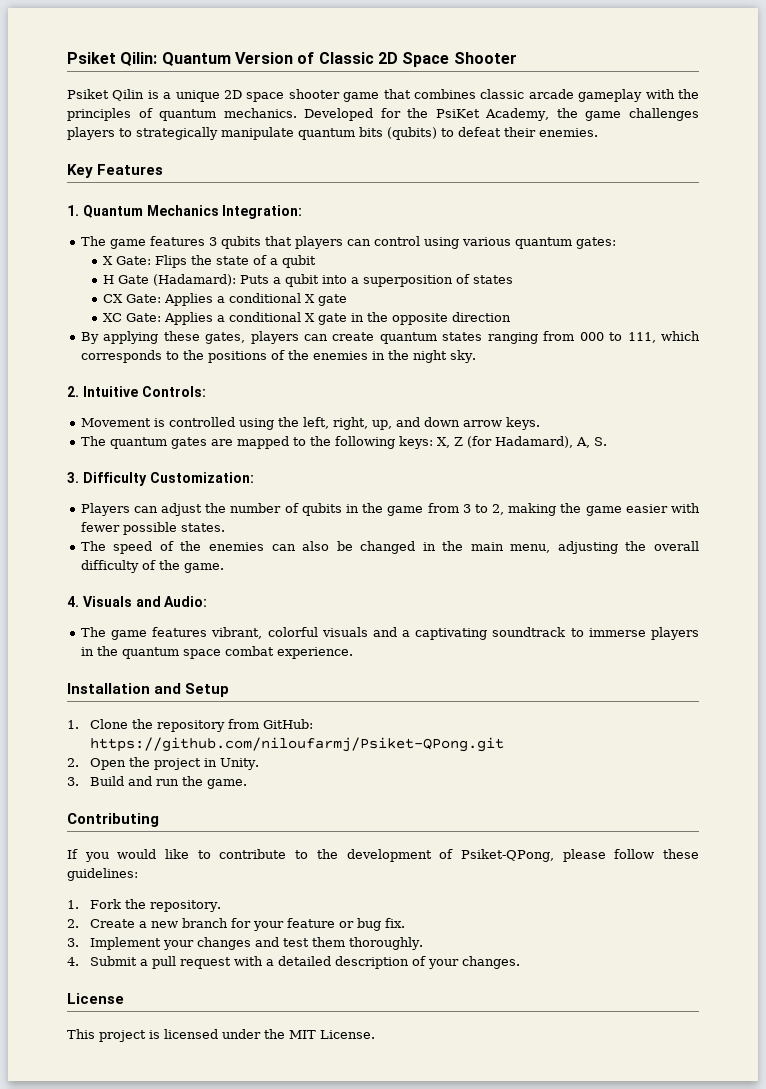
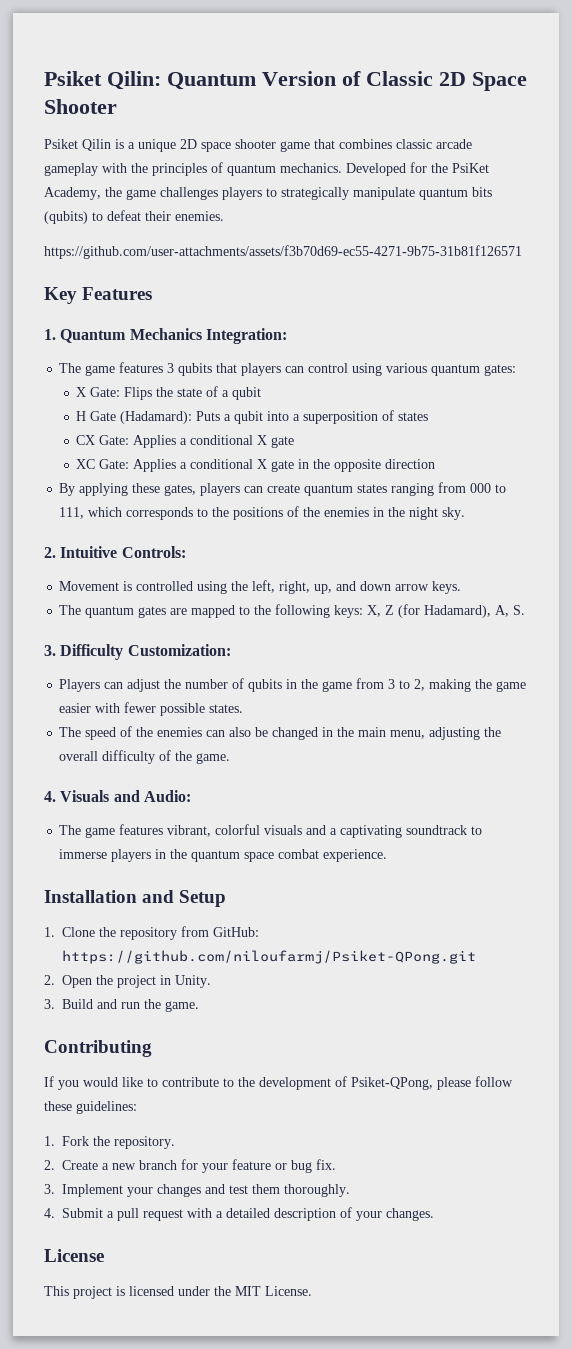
(598, 132) none -> [44,245,522,259] // https://github.com/user-attachments/assets/f3b70d69-ec55-4271-9b75-31b81f126571

